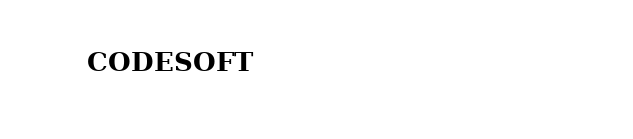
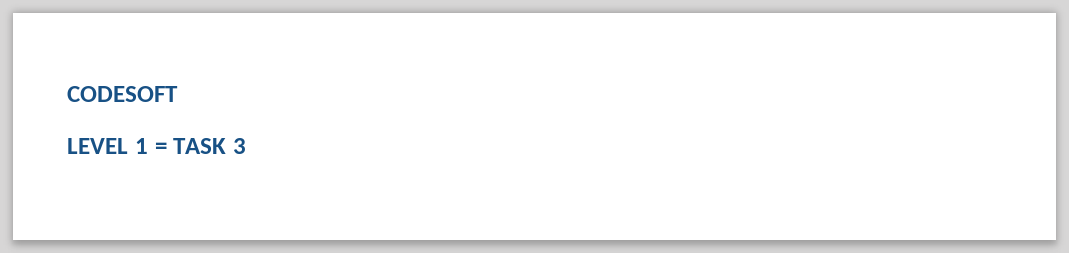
(254, 61) none -> [67,138,246,154] // LEVEL 1 = TASK 3

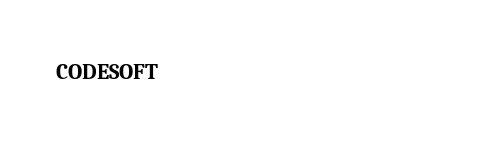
[67,138,246,154] // LEVEL 1 = TASK 3 -> (158, 71) none

